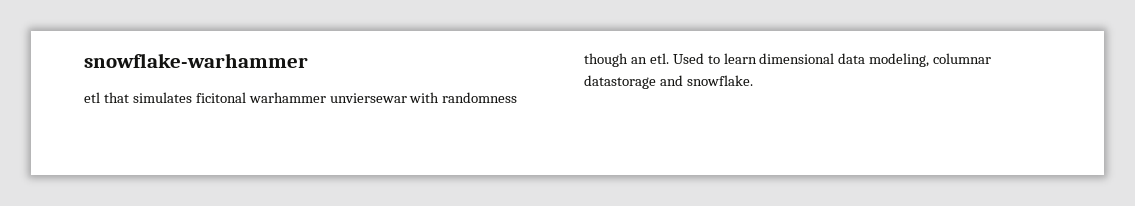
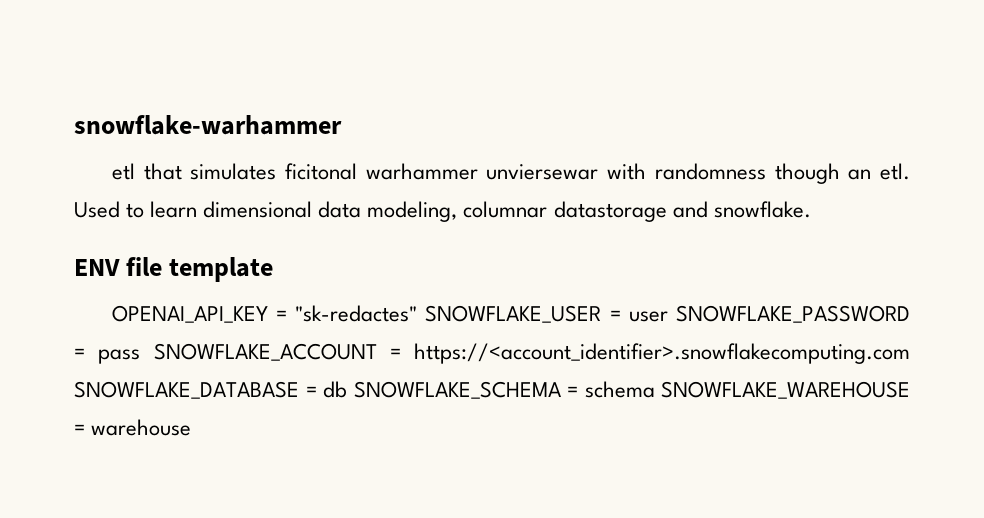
(753, 80) none -> [74,257,274,282] [111,305,911,323] [74,343,910,364] [74,381,910,399] [74,419,192,436] // ENV file template // OPENAI_API_KEY = "sk-redactes" SNOWFLAKE_USER = user SNOWFLAKE_PASSWORD = pass SNOWFLAKE_ACCOUNT = https://<account_identifier>.snowflakecomputing.com SNOWFLAKE_DATABASE = db SNOWFLAKE_SCHEMA = schema SNOWFLAKE_WAREHOUSE = warehouse

